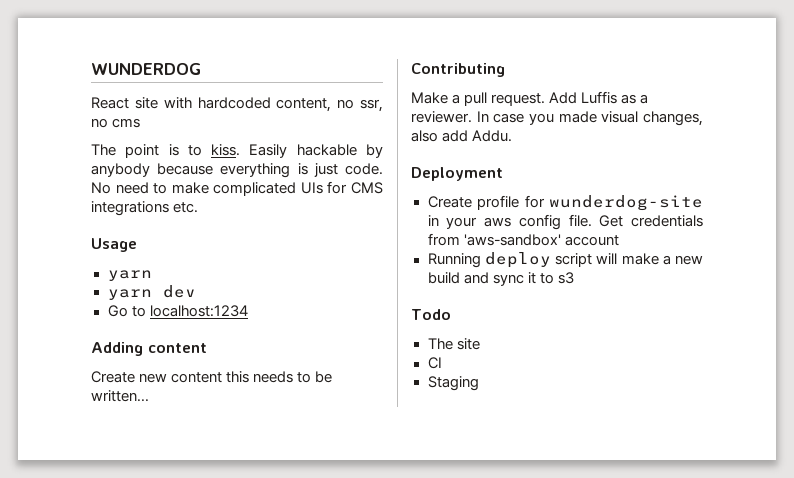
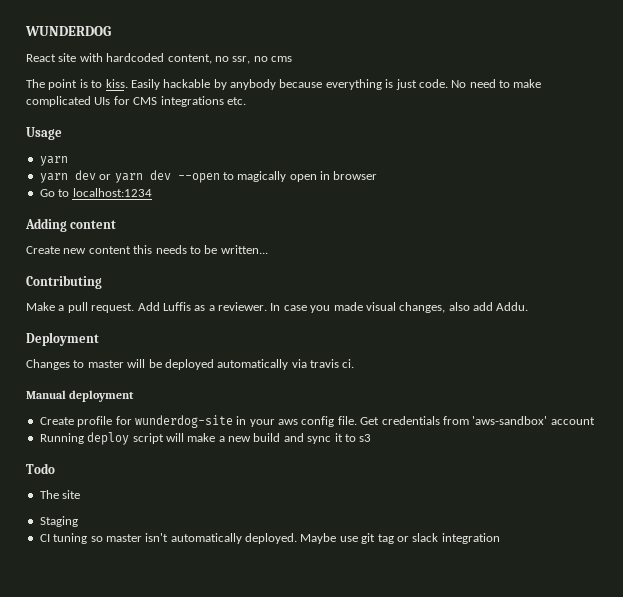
(196, 291) none -> [99,170,378,183] or yarn dev --open to magically open in browser
(503, 174) none -> [26,359,355,370] [26,390,135,402] // Changes to master will be deployed automatically via travis ci. // Manual deployment
(480, 344) none -> [39,516,78,527] // Staging
[427,376,479,391] // Staging -> [53,533,500,544] tuning so master isn't automatically deployed. Maybe use git tag or slack integration

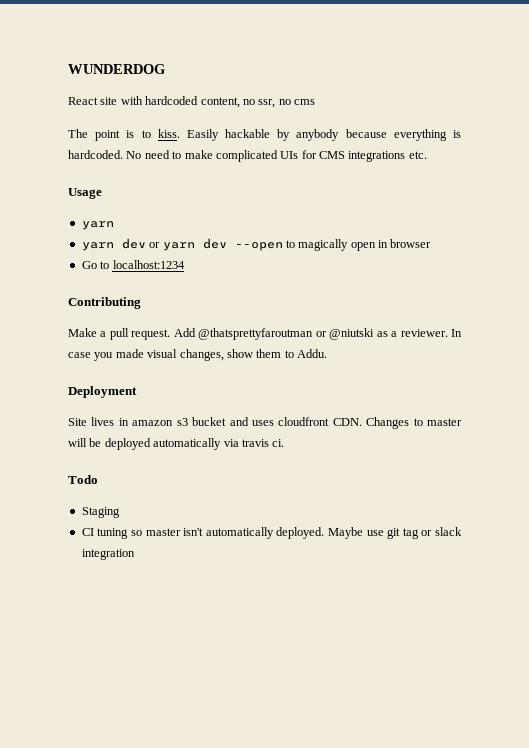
[395,79,448,90] just code. -> [68,150,123,159] hardcoded.
[25,218,117,232] [26,245,268,254] // Adding content // Create new content this needs to be written... -> (185, 264) none
[162,302,191,311] Luffis -> [198,328,375,340] @thatsprettyfaroutman or @niutski
[448,302,493,311] also add -> [226,349,294,358] show them to
(99, 339) none -> [68,417,362,426] Site lives in amazon s3 bucket and uses cloudfront CDN.
[26,390,135,402] [39,415,595,428] [39,432,372,445] // Manual deployment // Create profile for wunderdog-site in your aws config file. Get credentials from 'aws-sandbox' account // Running deploy script will make a new build and sync it to s3 -> (285, 443) none
[39,490,81,499] // The site -> (98, 479) none

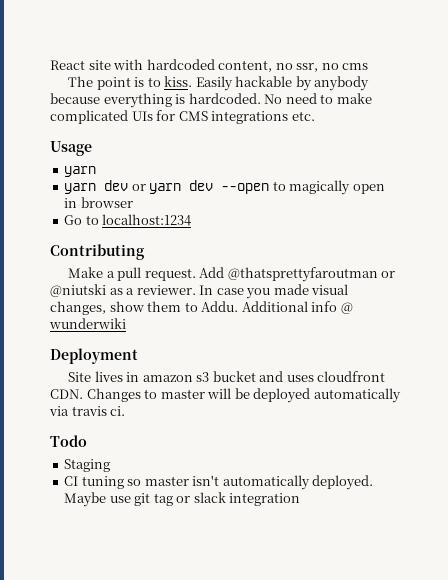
[68,64,165,74] WUNDERDOG // -> (50, 65) none
(327, 353) none -> [241,301,353,314] [49,318,126,329] Additional info @ wunderwiki

